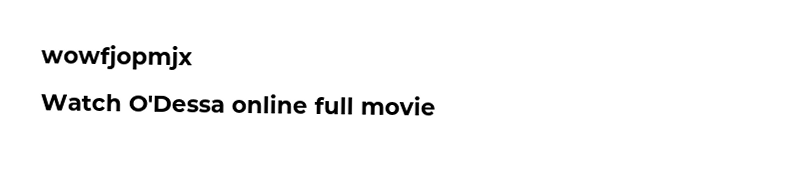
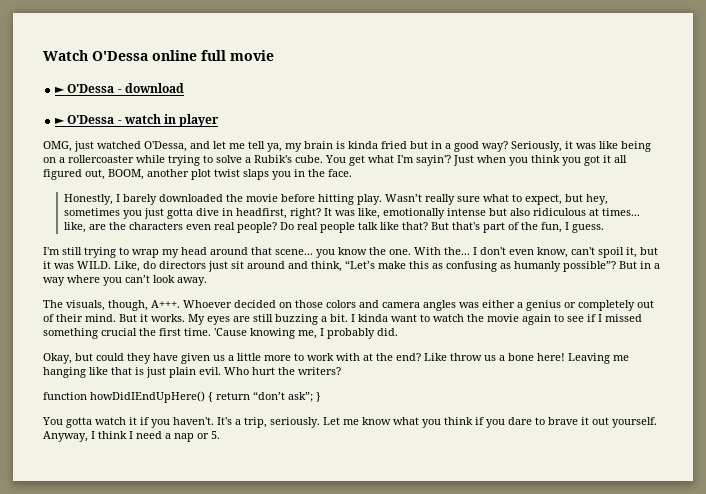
[41,44,193,71] wowfjopmjx // -> (43, 55) none
(436, 105) none -> [55,83,184,93] [55,114,220,127] [43,141,651,152] [43,155,627,166] [43,169,352,180] [63,194,608,205] [63,208,640,219] [63,222,604,233] [43,247,658,258] [43,260,660,272] [43,275,207,286] [43,300,654,311] [43,314,642,325] [43,328,398,339] [43,353,629,364] [43,367,341,378] [43,391,321,403] [42,417,657,428] [43,431,220,442] // ► O'Dessa - download // ► O'Dessa - watch in player // OMG, just watched O'Dessa, and let me tell ya, my brain is kinda fried but in a good way? Seriously, it was like being on a rollercoaster while trying to solve a Rubik's cube. You get what I'm sayin'? Just when you think you got it all figured out, BOOM, another plot twist slaps you in the face. // Honestly, I barely downloaded the movie before hitting play. Wasn’t really sure what to expect, but hey, sometimes you just gotta dive in headfirst, right? It was like, emotionally intense but also ridiculous at times... like, are the characters even real people? Do real people talk like that? But that's part of the fun, I guess. // I'm still trying to wrap my head around that scene... you know the one. With the... I don't even know, can't spoil it, but it was WILD. Like, do directors just sit around and think, “Let’s make this as confusing as humanly possible”? But in a way where you can’t look away. // The visuals, though, A+++. Whoever decided on those colors and camera angles was either a genius or completely out of their mind. But it works. My eyes are still buzzing a bit. I kinda want to watch the movie again to see if I missed something crucial the first time. 'Cause knowing me, I probably did. // Okay, but could they have given us a little more to work with at the end? Like throw us a bone here! Leaving me hanging like that is just plain evil. Who hurt the writers? // function howDidIEndUpHere() { return “don’t ask”; } // You gotta watch it if you haven't. It's a trip, seriously. Let me know what you think if you dare to brave it out yourself. Anyway, I think I need a nap or 5.

